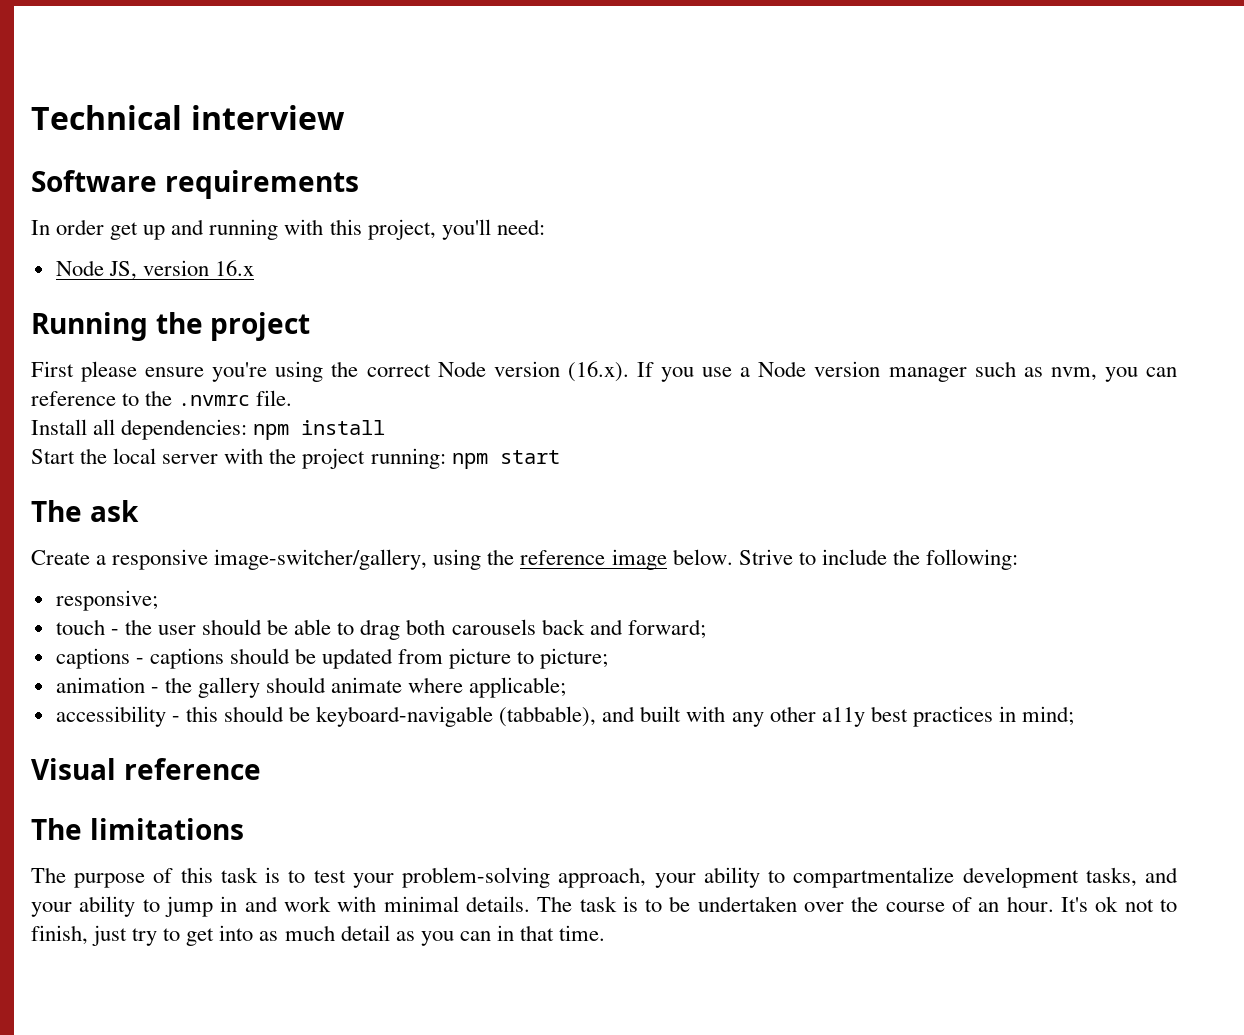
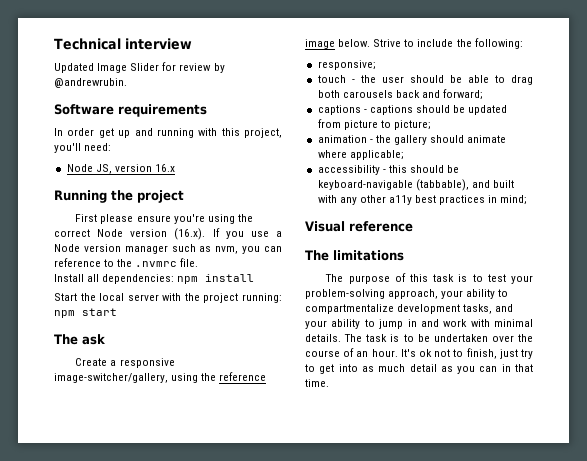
(345, 117) none -> [54,62,225,73] [54,78,127,88] // Updated Image Slider for review by @andrewrubin.

